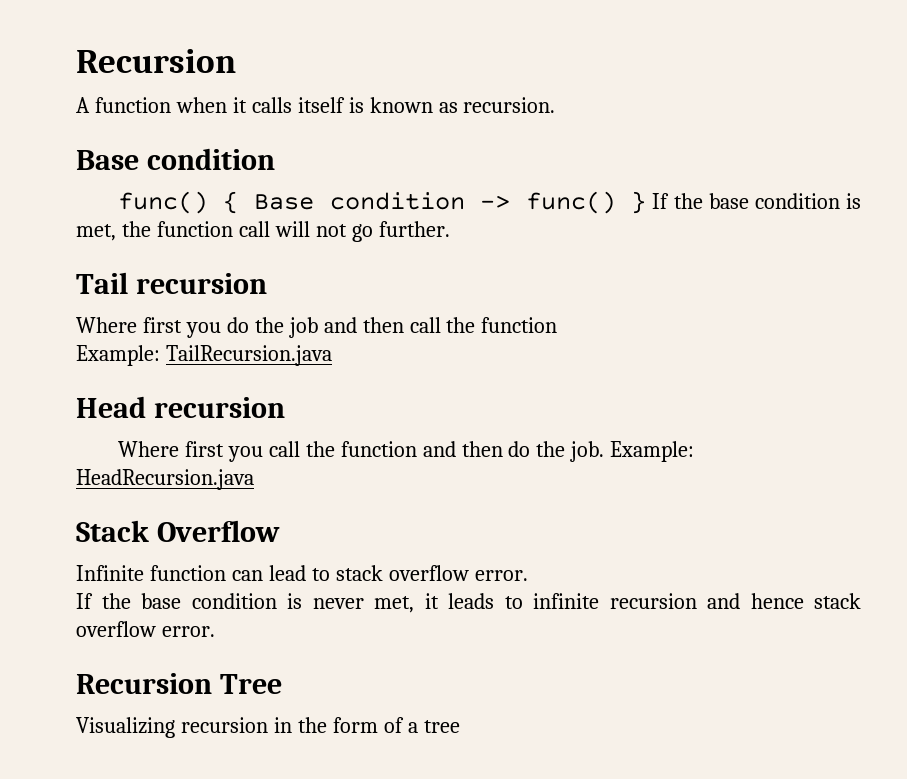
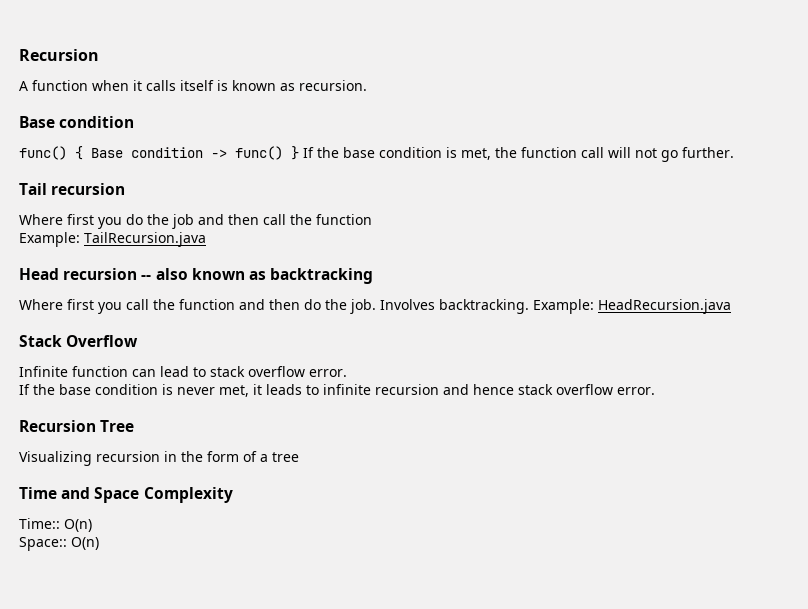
(285, 407) none -> [141,268,374,284] -- also known as backtracking
(605, 451) none -> [380,299,529,314] Involves backtracking.
(460, 726) none -> [19,487,233,503] [19,518,92,532] [19,537,99,551] // Time and Space Complexity // Time:: O(n) // Space:: O(n)

